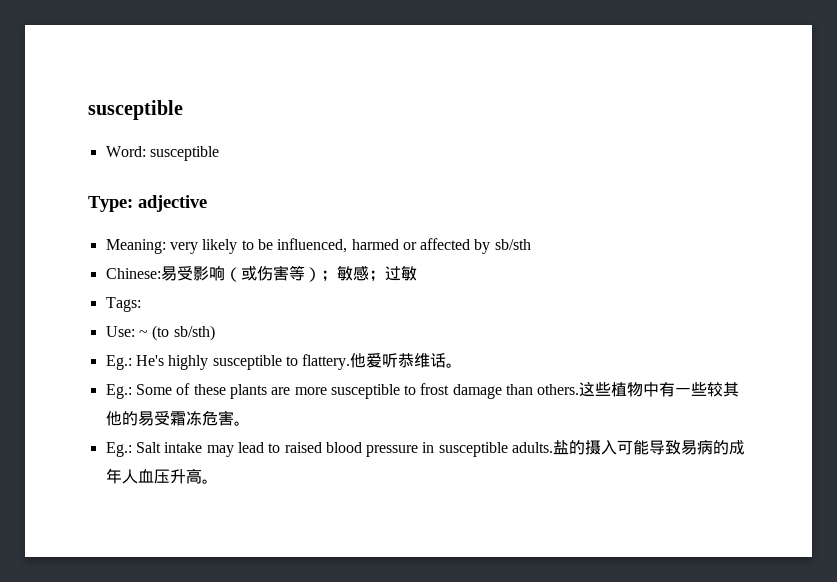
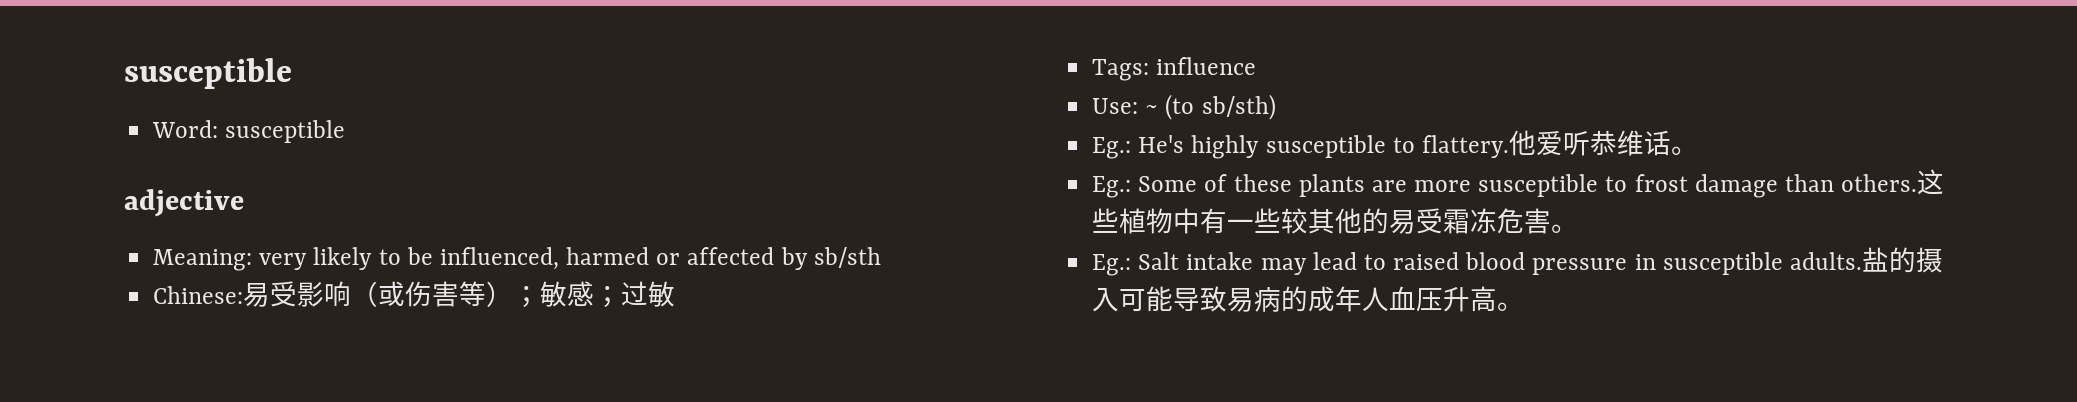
[88,196,133,212] Type: -> (346, 131) none
(141, 304) none -> [1156,57,1257,75] influence

